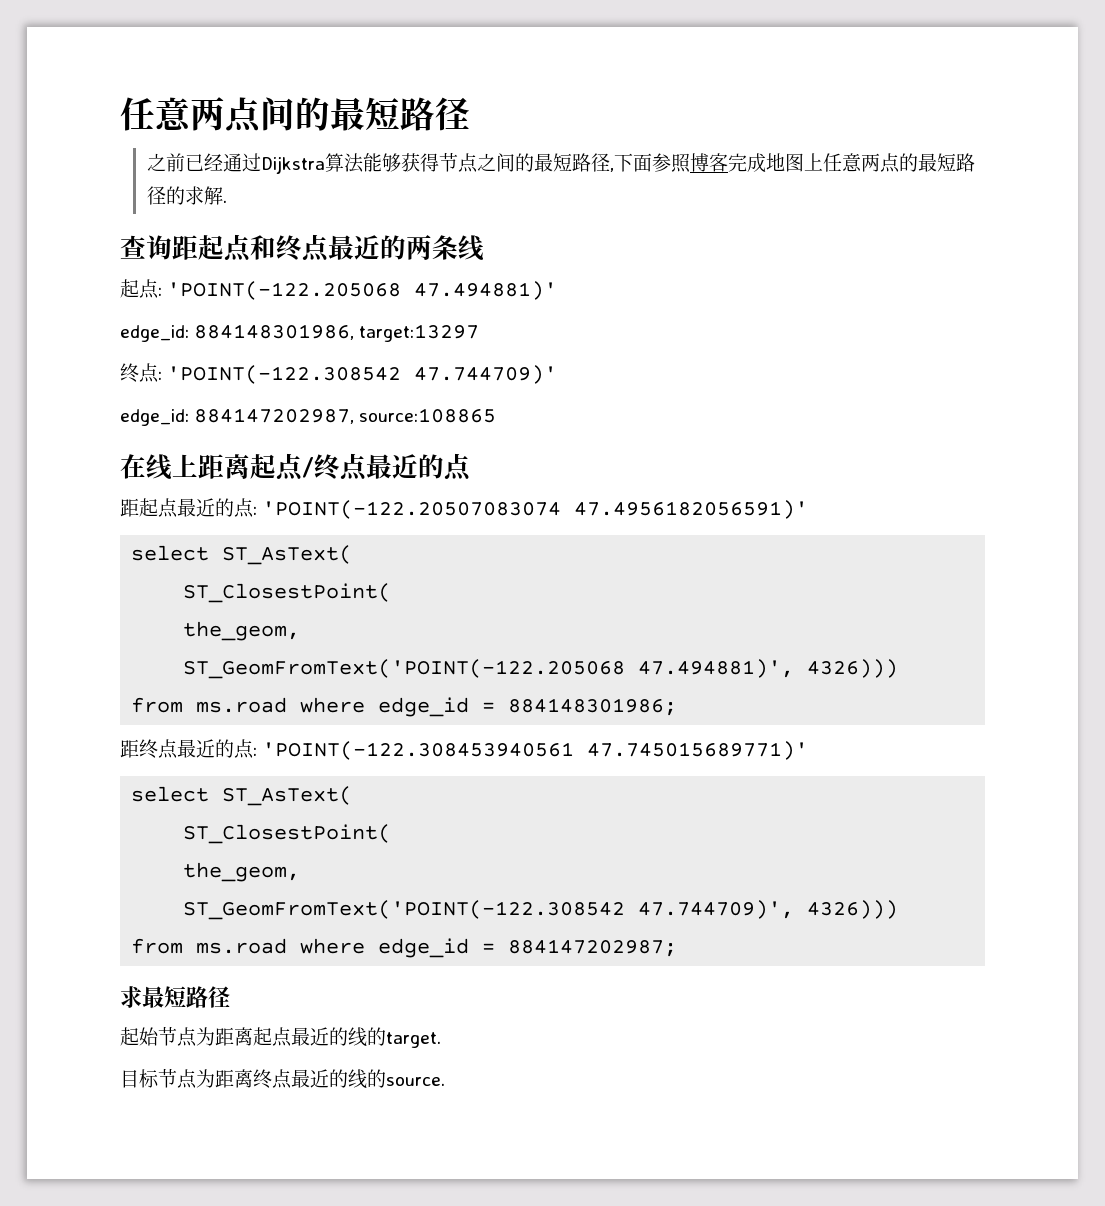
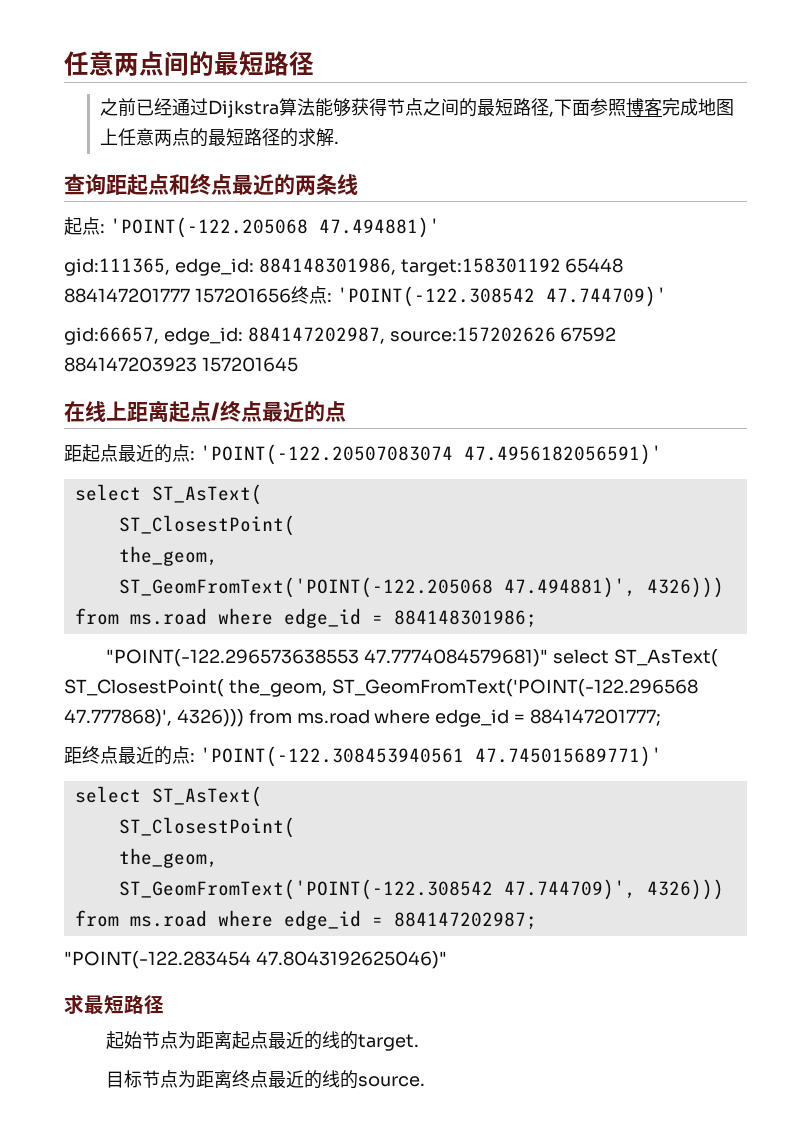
(558, 290) none -> [64,258,170,276] gid:111365,
[359,324,480,342] target:13297 // -> [400,258,624,276] [64,288,291,303] target:158301192 65448 884147201777 157201656
(558, 374) none -> [64,327,159,345] gid:66657,
[359,408,497,423] source:108865 -> [389,327,617,342] [64,357,298,372] source:157202626 67592 884147203923 157201645
(678, 707) none -> [106,649,718,667] [64,679,698,697] [64,709,662,727] // "POINT(-122.296573638553 47.7774084579681)" select ST_AsText( ST_ClosestPoint( the_geom, ST_GeomFromText('POINT(-122.296568 47.777868)', 4326))) from ms.road where edge_id = 884147201777;
(678, 948) none -> [64,951,447,969] // "POINT(-122.283454 47.8043192625046)"

